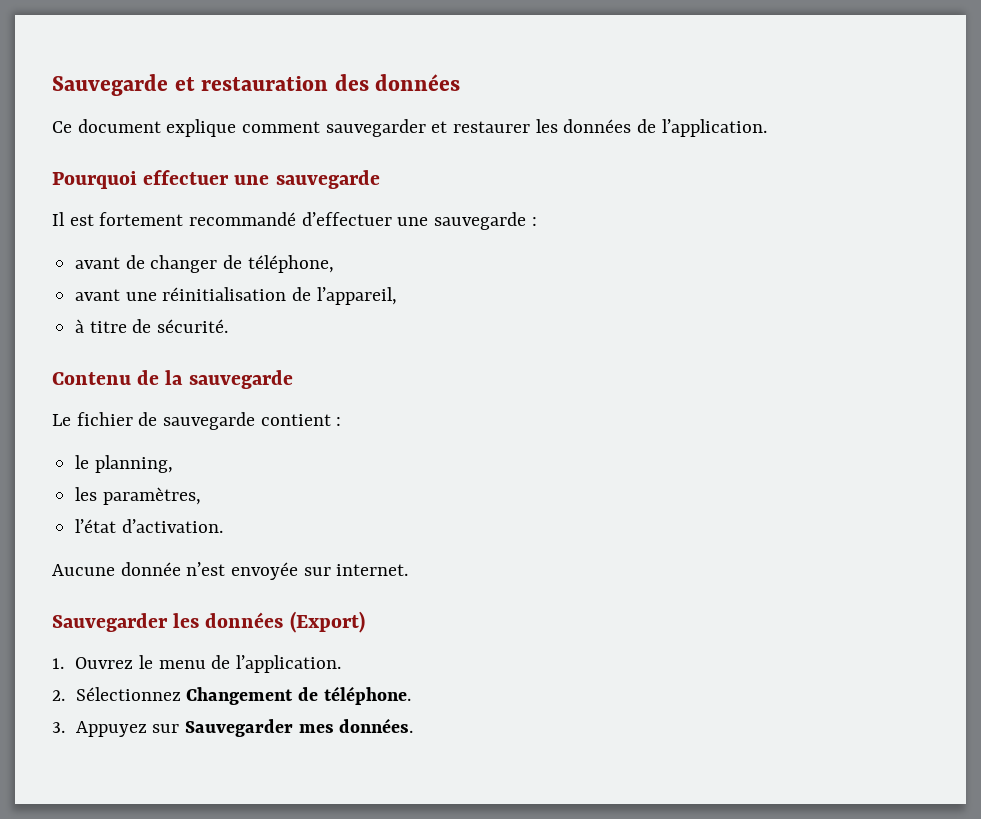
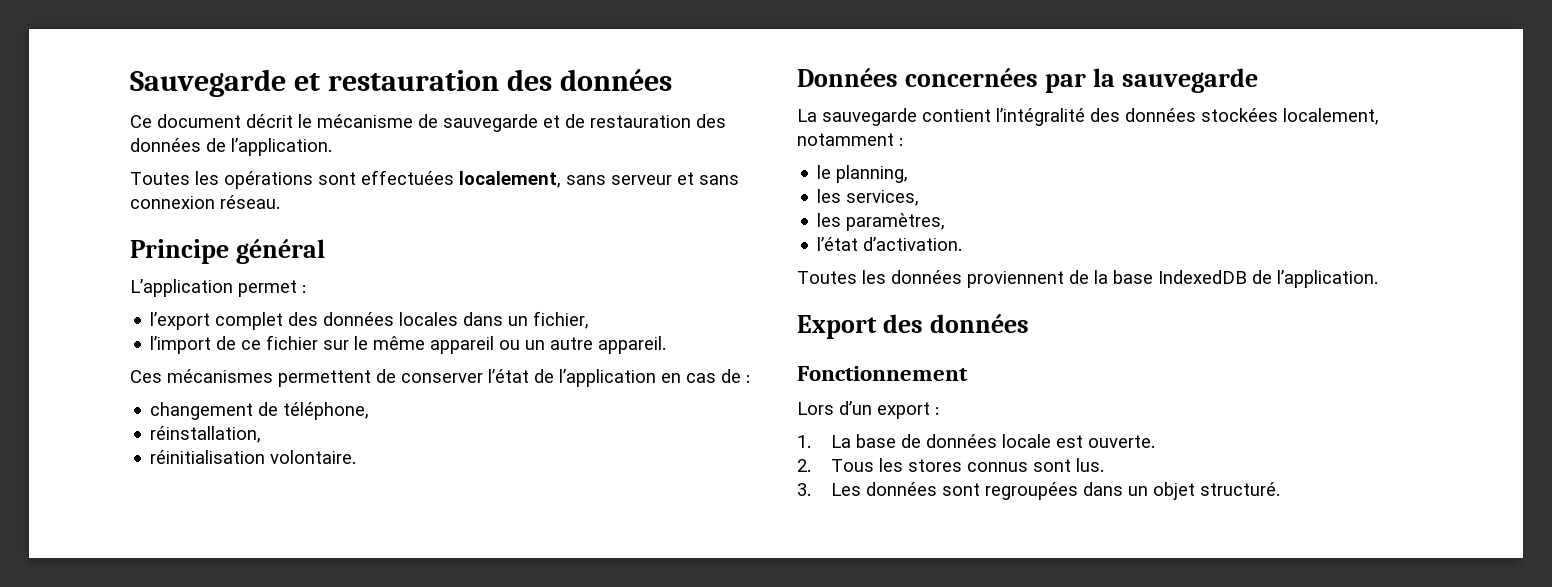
[166,119,767,137] [52,170,380,189] [52,212,537,230] [75,255,334,273] [75,287,397,305] [75,319,229,333] [52,370,293,389] [52,412,331,430] explique comment sauvegarder et restaurer les données de l’application. // Pourquoi effectuer une sauvegarde // Il est fortement recommandé d’effectuer une sauvegarde : // avant de changer de téléphone, // avant une réinitialisation de l’appareil, // à titre de sécurité. // Contenu de la sauvegarde // Le fichier de sauvegarde contient -> [246,114,726,132] [130,138,332,156] [130,170,739,189] [130,195,280,209] [130,239,326,264] [130,279,306,297] [150,311,590,330] [150,335,667,354] [130,369,750,387] [150,402,370,420] [150,426,262,443] [150,450,357,464] [797,68,1259,93] [797,108,1379,126] [797,133,894,146] décrit le mécanisme de sauvegarde et de restauration des données de l’application. // Toutes les opérations sont effectuées localement, sans serveur et sans connexion réseau. // Principe général // L’application permet : // l’export complet des données locales dans un fichier, // l’import de ce fichier sur le même appareil ou un autre appareil. // Ces mécanismes permettent de conserver l’état de l’application en cas de : // changement de téléphone, // réinstallation, // réinitialisation volontaire. // Données concernées par la sauvegarde // La sauvegarde contient l’intégralité des données stockées localement, notamment
(173, 464) none -> [817,189,920,206] // les services,
[52,562,409,580] [52,611,365,633] [52,655,341,673] [52,686,411,705] [52,718,414,737] Aucune donnée n’est envoyée sur internet. // Sauvegarder les données (Export) // 1. Ouvrez le menu de l’application. // 2. Sélectionnez Changement de téléphone. // 3. Appuyez sur Sauvegarder mes données. -> [797,270,1378,288] [797,314,1030,339] [797,366,968,381] [797,401,939,419] [797,434,1156,448] [797,458,1105,472] [797,482,1281,500] Toutes les données proviennent de la base IndexedDB de l’application. // Export des données // Fonctionnement // Lors d’un export : // 1. La base de données locale est ouverte. // 2. Tous les stores connus sont lus. // 3. Les données sont regroupées dans un objet structuré.

